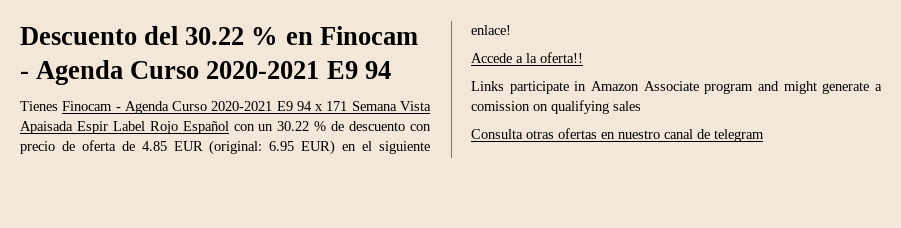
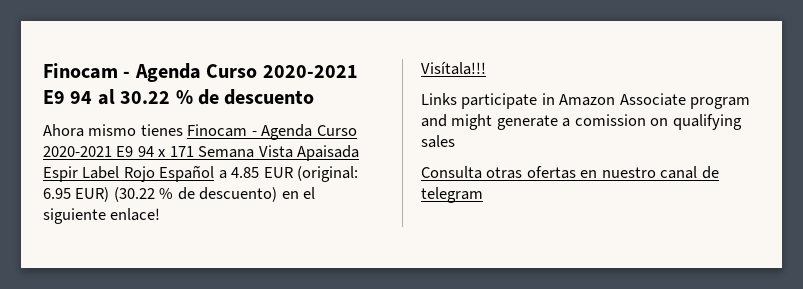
[20,26,418,45] [20,60,391,85] [20,101,58,111] Descuento del 30.22 % en Finocam - Agenda Curso 2020-2021 E9 94 // Tienes -> [43,63,358,82] [43,89,315,105] [43,124,183,137] Finocam - Agenda Curso 2020-2021 E9 94 al 30.22 % de descuento // Ahora mismo tienes
[233,121,432,131] [20,140,135,154] con un 30.22 % de descuento con precio de oferta de -> [218,170,227,179] a
(336, 147) none -> [113,187,278,202] (30.22 % de descuento)
[471,52,583,63] Accede a la oferta!! -> [421,61,486,75] Visítala!!!

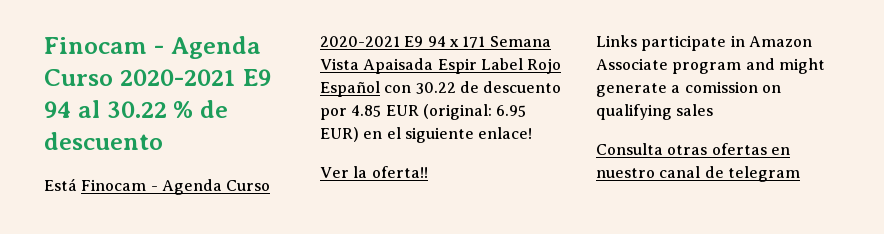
[43,124,183,137] Ahora mismo tienes -> [44,178,77,191] Está
[218,170,227,179] a -> [384,81,562,94] [320,108,347,120] con 30.22 de descuento por
[113,187,278,202] (30.22 % de descuento) -> (359, 134) none
[421,61,486,75] Visítala!!! -> [320,166,428,178] Ver la oferta!!

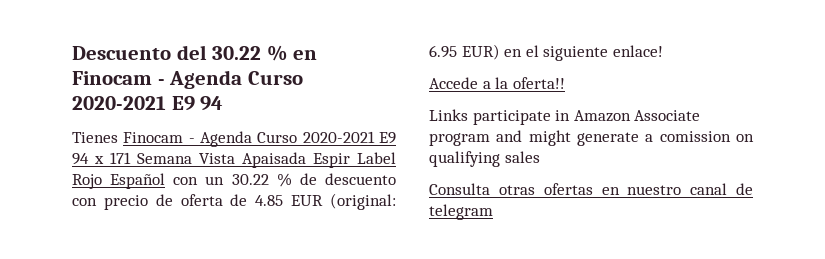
[44,36,261,59] [44,69,271,86] [44,100,228,118] [44,132,163,150] [44,178,77,191] Finocam - Agenda Curso 2020-2021 E9 94 al 30.22 % de descuento // Está -> [72,45,318,61] [72,70,303,89] [72,96,224,111] [72,132,118,143] Descuento del 30.22 % en Finocam - Agenda Curso 2020-2021 E9 94 // Tienes
[415,81,562,94] [320,108,347,120] 30.22 de descuento por -> [205,173,396,187] [72,194,248,210] un 30.22 % de descuento con precio de oferta de
[320,167,349,178] Ver -> [429,77,491,89] Accede a

